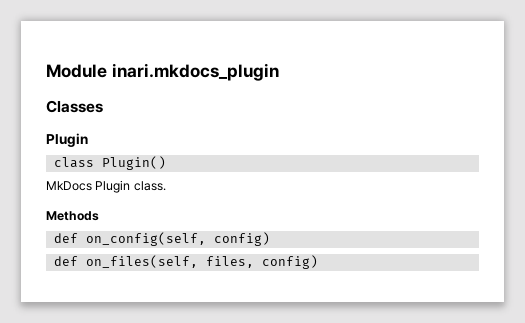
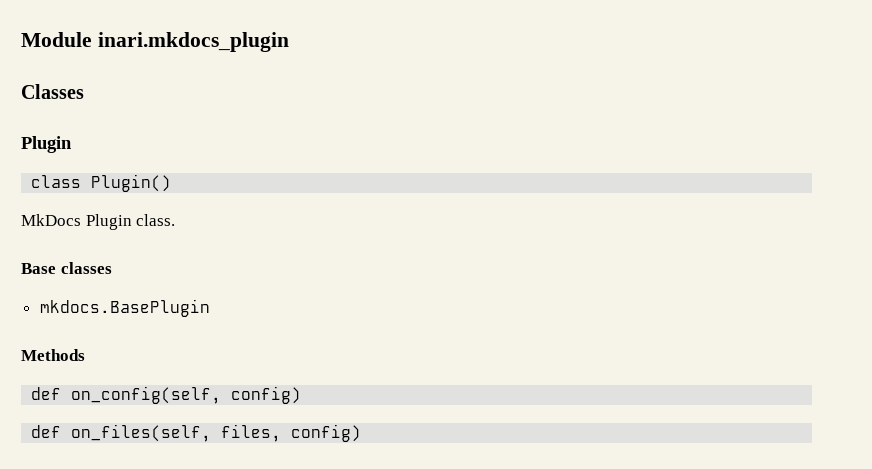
(166, 186) none -> [21,262,112,274] [39,299,210,317] // Base classes // mkdocs.BasePlugin

